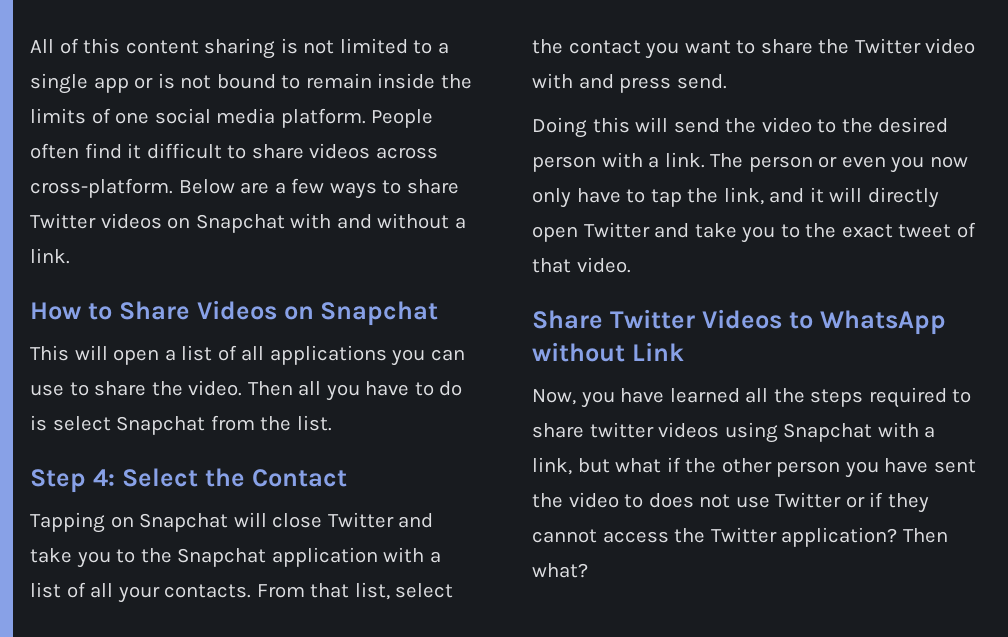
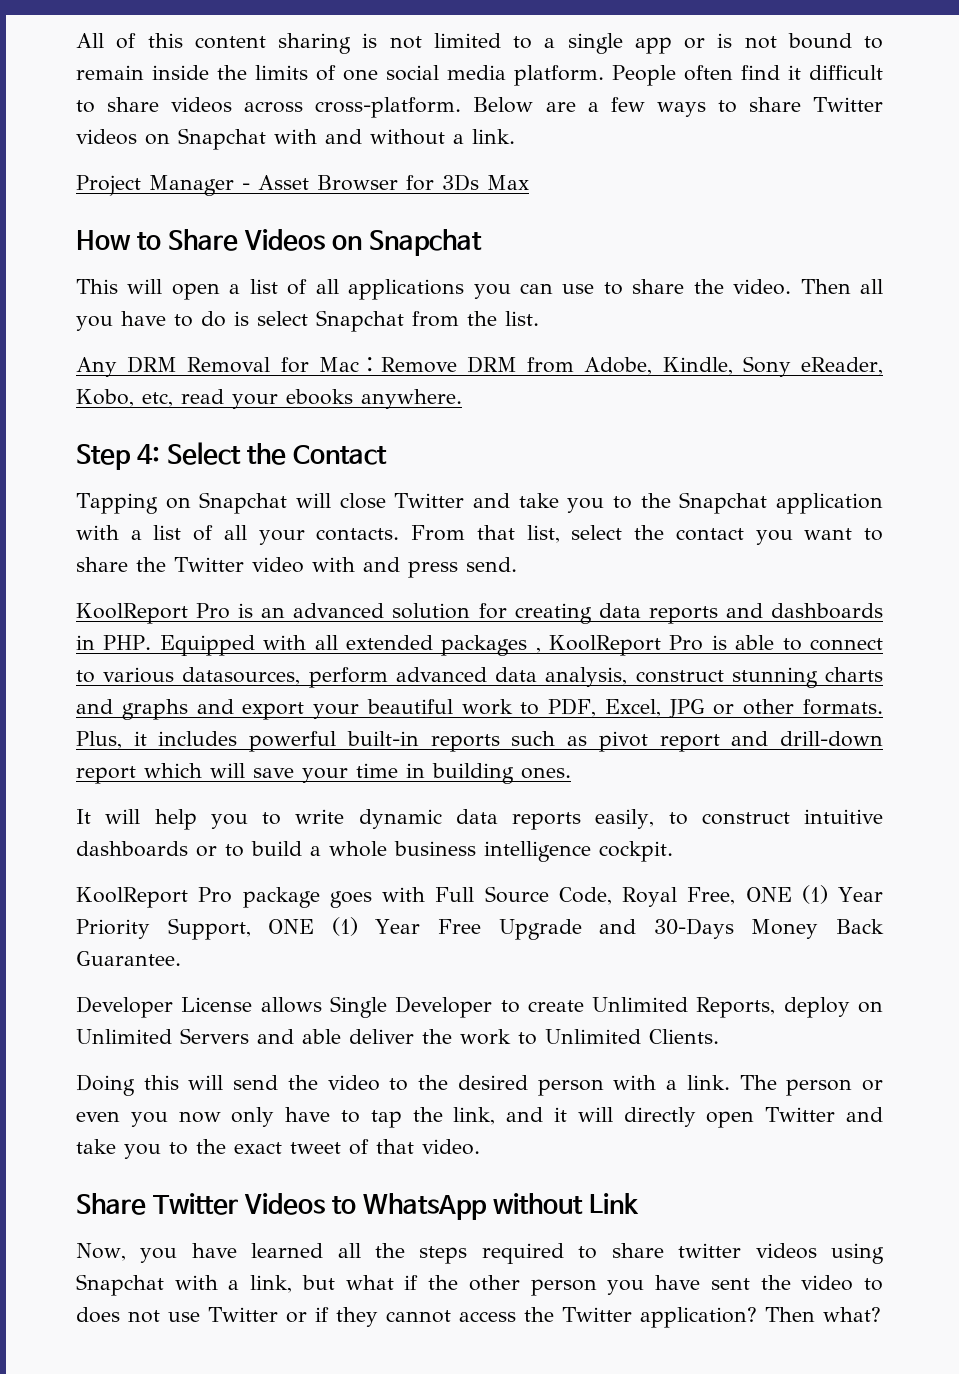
(70, 256) none -> [76,174,529,196] // Project Manager - Asset Browser for 3Ds Max
(332, 423) none -> [76,356,884,377] [76,389,462,409] // Any DRM Removal for Mac：Remove DRM from Adobe, Kindle, Sony eReader, Kobo, etc, read your ebooks anywhere.
(727, 81) none -> [76,603,883,624] [76,635,884,656] [76,667,883,688] [76,698,884,720] [76,731,884,752] [76,763,571,784] [76,809,883,830] [76,841,673,862] [76,885,884,908] [76,917,884,940] [76,951,181,966] [76,996,883,1018] [76,1028,719,1045] // KoolReport Pro is an advanced solution for creating data reports and dashboards in PHP. Equipped with all extended packages , KoolReport Pro is able to connect to various datasources, perform advanced data analysis, construct stunning charts and graphs and export your beautiful work to PDF, Excel, JPG or other formats. Plus, it includes powerful built-in reports such as pivot report and drill-down report which will save your time in building ones. // It will help you to write dynamic data reports easily, to construct intuitive dashboards or to build a whole business intelligence cockpit. // KoolReport Pro package goes with Full Source Code, Royal Free, ONE (1) Year Priority Support, ONE (1) Year Free Upgrade and 30-Days Money Back Guarantee. // Developer License allows Single Developer to create Unlimited Reports, deploy on Unlimited Servers and able deliver the work to Unlimited Clients.

